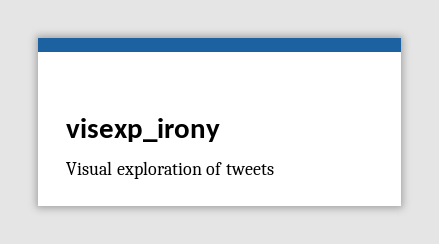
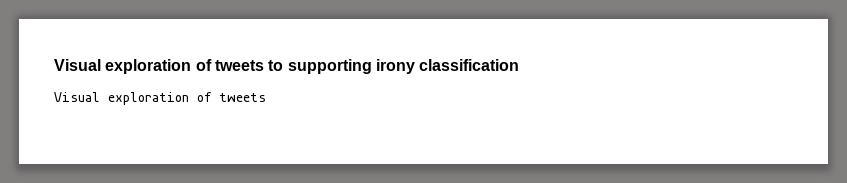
[66,118,220,142] visexp_irony -> [54,59,520,74] Visual exploration of tweets to supporting irony classification

